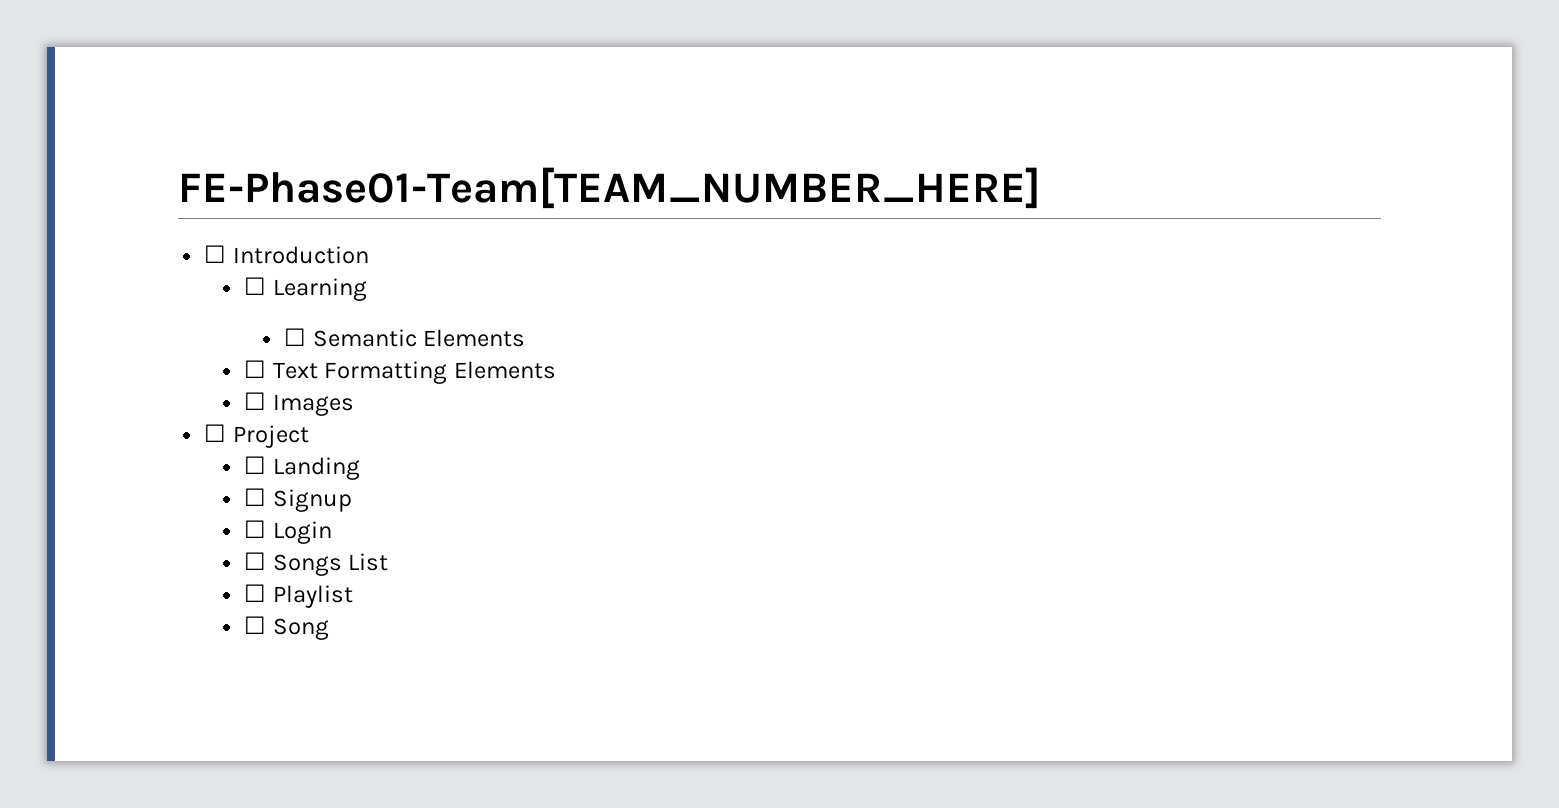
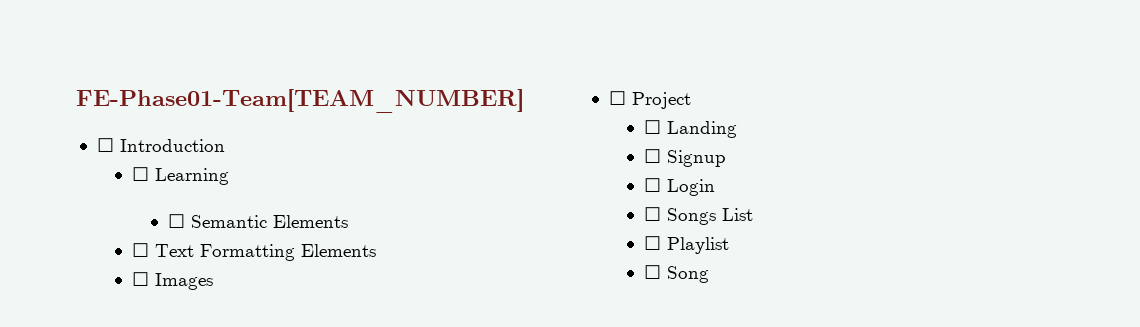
[178,167,1041,209] FE-Phase01-Team[TEAM_NUMBER_HERE] -> [76,89,524,113] FE-Phase01-Team[TEAM_NUMBER]

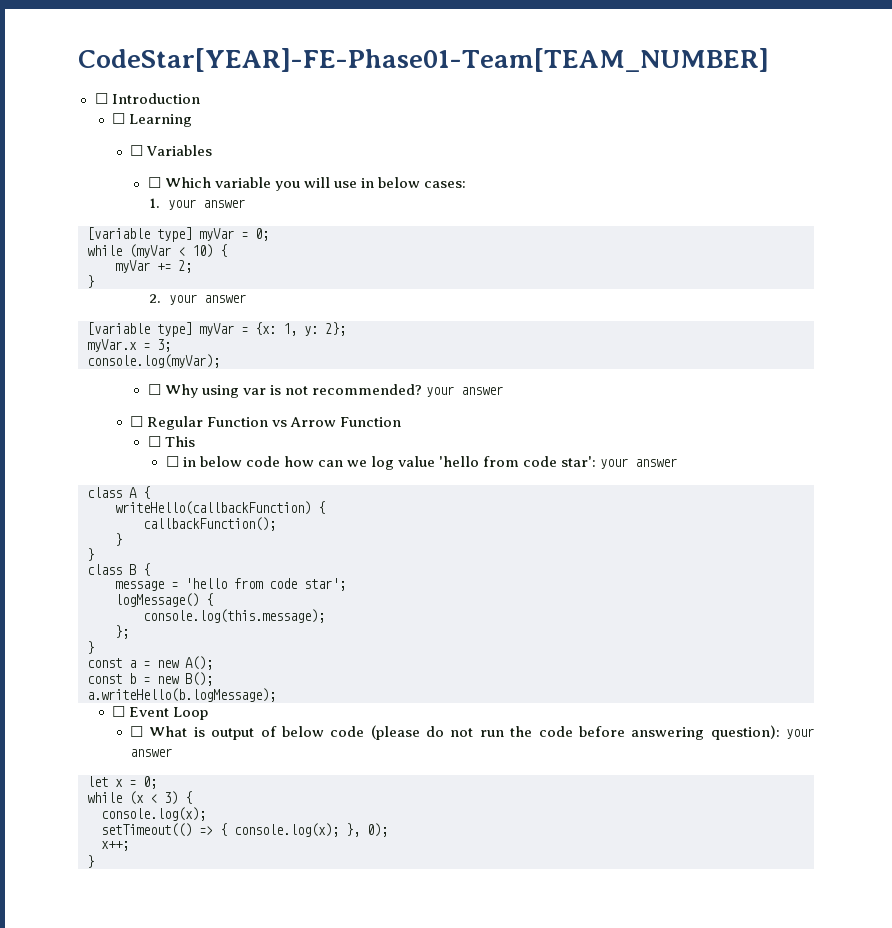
[76,89,524,113] FE-Phase01-Team[TEAM_NUMBER] -> [78,48,769,72] CodeStar[YEAR]-FE-Phase01-Team[TEAM_NUMBER]
[191,215,349,228] [132,243,377,261] [132,272,214,290] [608,91,691,109] [644,120,738,138] [644,149,727,167] [644,178,716,196] [644,207,754,225] [644,236,730,254] [644,265,710,283] Semantic Elements // ☐ Text Formatting Elements // ☐ Images // ☐ Project // ☐ Landing // ☐ Signup // ☐ Login // ☐ Songs List // ☐ Playlist // ☐ Song -> [146,145,213,156] [147,177,467,191] [149,198,245,210] [87,227,269,242] [87,244,227,258] [115,260,192,273] [87,275,94,288] [149,294,246,305] [87,322,346,337] [87,339,171,352] [87,354,220,368] [147,384,504,398] [130,416,402,430] [147,436,195,447] [165,456,678,470] [87,486,150,499] [115,501,325,515] [143,517,276,531] [115,533,122,546] [87,548,94,561] [87,563,150,576] [115,578,346,591] [115,593,213,607] [143,609,325,623] [115,625,129,639] [87,641,94,654] [87,656,213,670] [87,672,213,686] [87,688,276,702] [112,706,209,720] [130,725,814,740] [130,748,173,757] [87,776,157,789] [87,791,192,805] [101,807,206,821] [101,823,388,837] [101,841,129,851] [87,855,94,868] Variables // ☐ Which variable you will use in below cases: // 1. your answer // [variable type] myVar = 0; // while (myVar < 10) { // myVar += 2; // } // 2. your answer // [variable type] myVar = {x: 1, y: 2}; // myVar.x = 3; // console.log(myVar); // ☐ Why using var is not recommended? your answer // ☐ Regular Function vs Arrow Function // ☐ This // ☐ in below code how can we log value 'hello from code star': your answer // class A { // writeHello(callbackFunction) { // callbackFunction(); // } // } // class B { // message = 'hello from code star'; // logMessage() { // console.log(this.message); // }; // } // const a = new A(); // const b = new B(); // a.writeHello(b.logMessage); // ☐ Event Loop // ☐ What is output of below code (please do not run the code before answering question): your answer // let x = 0; // while (x < 3) { // console.log(x); // setTimeout(() => { console.log(x); }, 0); // x++; // }

